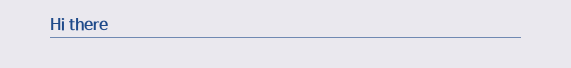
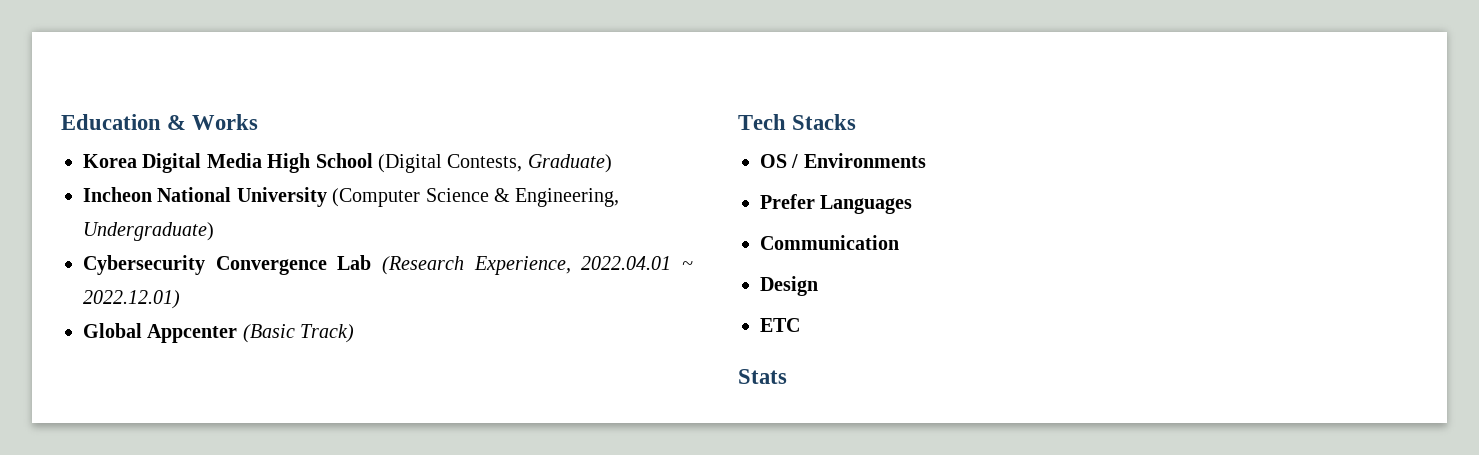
[50,18,109,31] Hi there -> [61,114,259,130] [83,153,612,173] [83,187,620,207] [83,222,214,241] [83,255,693,275] [83,290,180,309] [83,323,355,343] [738,114,857,130] [760,153,926,168] [760,194,913,214] [760,235,899,250] [760,276,818,296] [760,318,800,332] [738,369,787,384] Education & Works // Korea Digital Media High School (Digital Contests, Graduate) // Incheon National University (Computer Science & Engineering, Undergraduate) // Cybersecurity Convergence Lab (Research Experience, 2022.04.01 ~ 2022.12.01) // Global Appcenter (Basic Track) // Tech Stacks // OS / Environments // Prefer Languages // Communication // Design // ETC // Stats

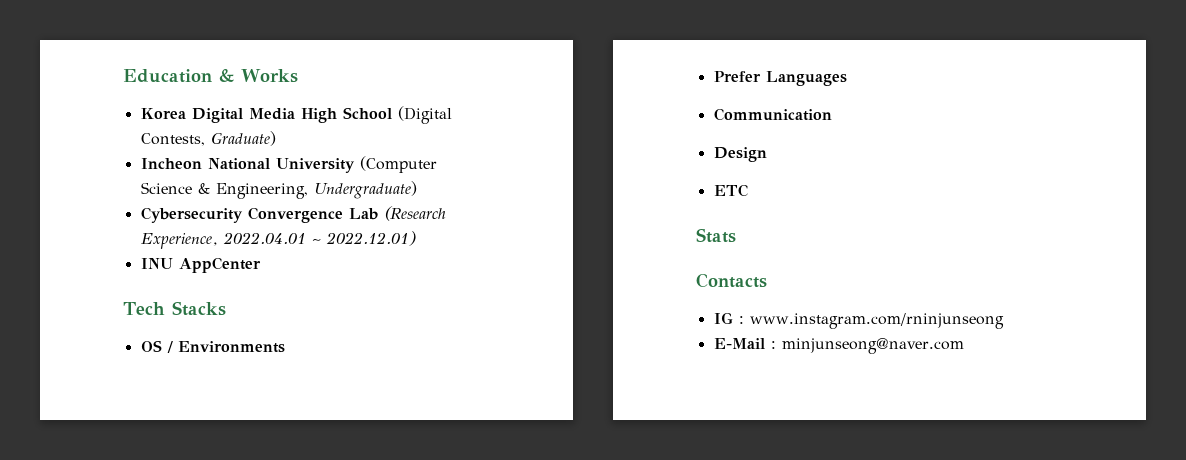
[83,323,355,343] Global Appcenter (Basic Track) -> [140,257,261,273] INU AppCenter
(787, 376) none -> [696,273,767,288] [713,312,1004,329] [713,338,964,354] // Contacts // IG : www.instagram.com/rninjunseong // E-Mail : minjunseong@naver.com

